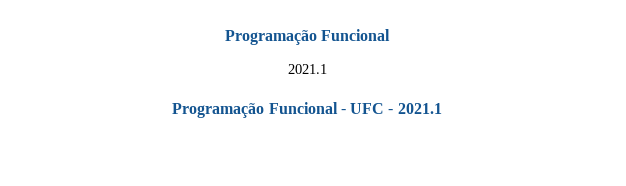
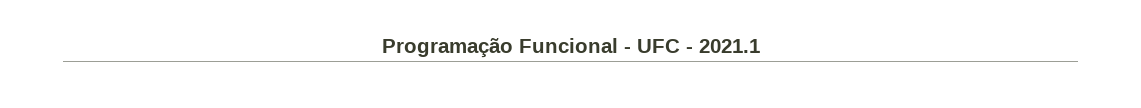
[224,29,391,45] [287,64,327,74] [172,102,338,118] Programação Funcional // 2021.1 // Programação Funcional -> [381,38,618,58] Programação Funcional

